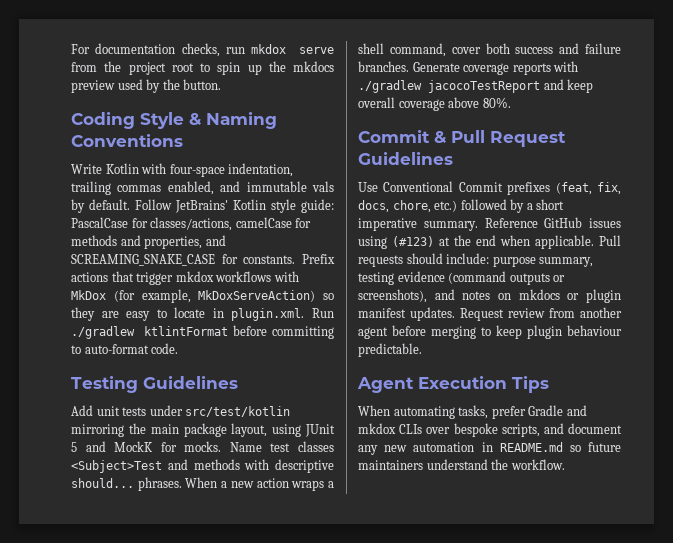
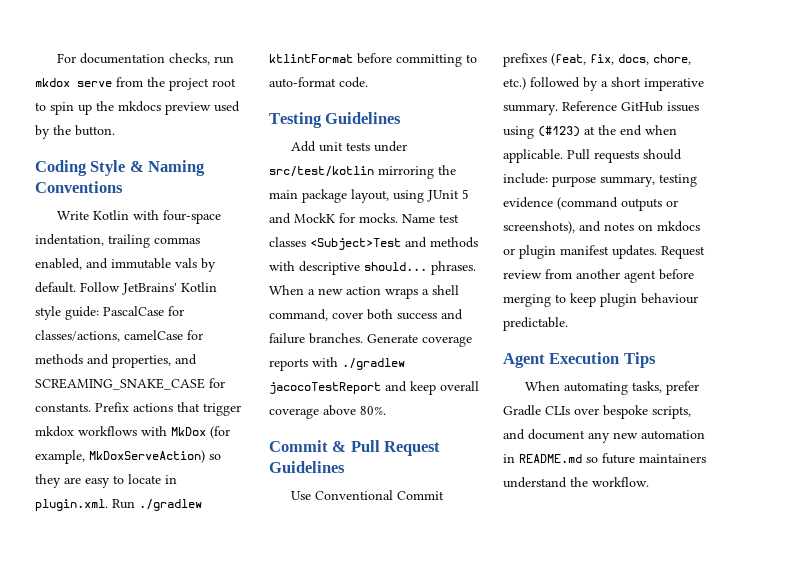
[566,405,587,416] [358,423,396,434] and mkdox -> (541, 410) none

